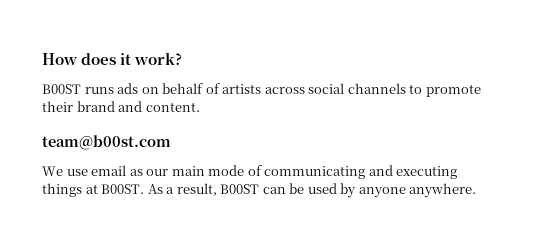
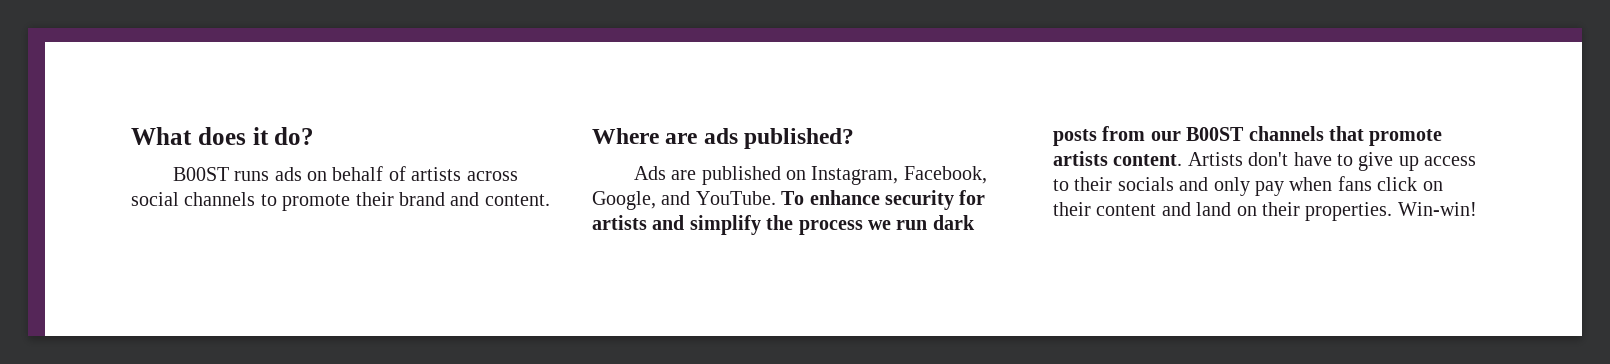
[42,53,78,65] How -> [131,127,192,145] What
[134,52,183,65] work? -> [274,127,315,145] do?
[42,135,171,150] [42,165,458,179] [42,183,477,198] team@b00st.com // We use email as our main mode of communicating and executing things at B00ST. As a result, B00ST can be used by anyone anywhere. -> [592,128,855,149] [633,166,987,185] [592,190,986,210] [592,215,975,235] [1053,126,1443,146] [1053,151,1477,171] [1053,176,1443,196] [1053,202,1477,221] Where are ads published? // Ads are published on Instagram, Facebook, Google, and YouTube. To enhance security for artists and simplify the process we run dark posts from our B00ST channels that promote artists content. Artists don't have to give up access to their socials and only pay when fans click on their content and land on their properties. Win-win!

